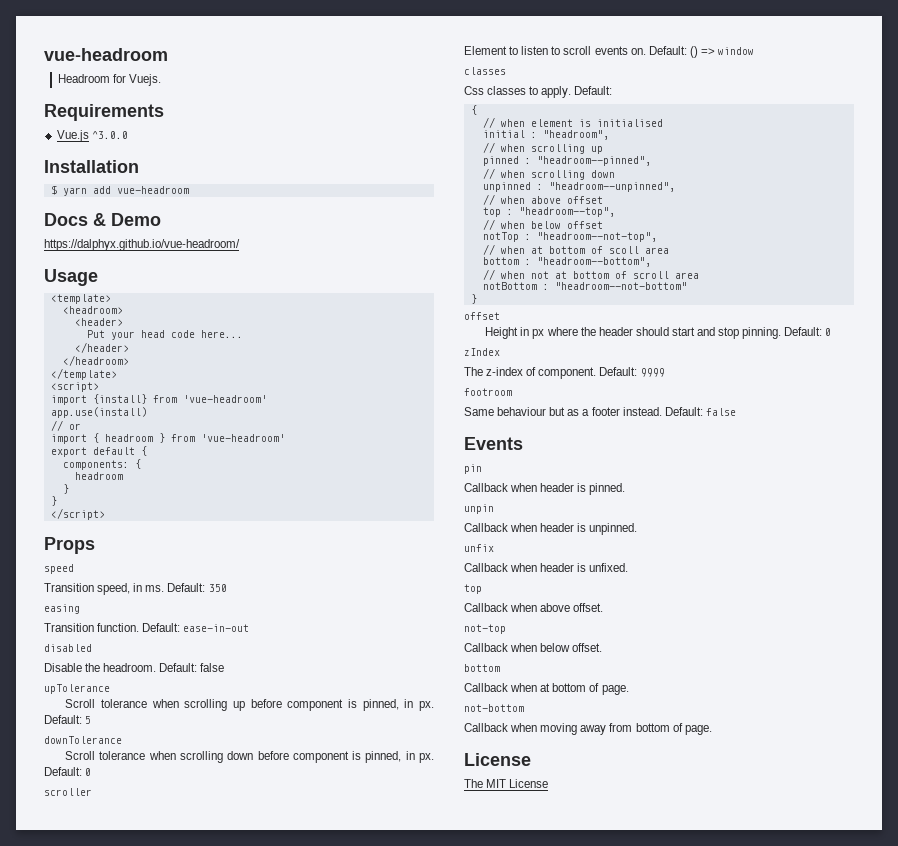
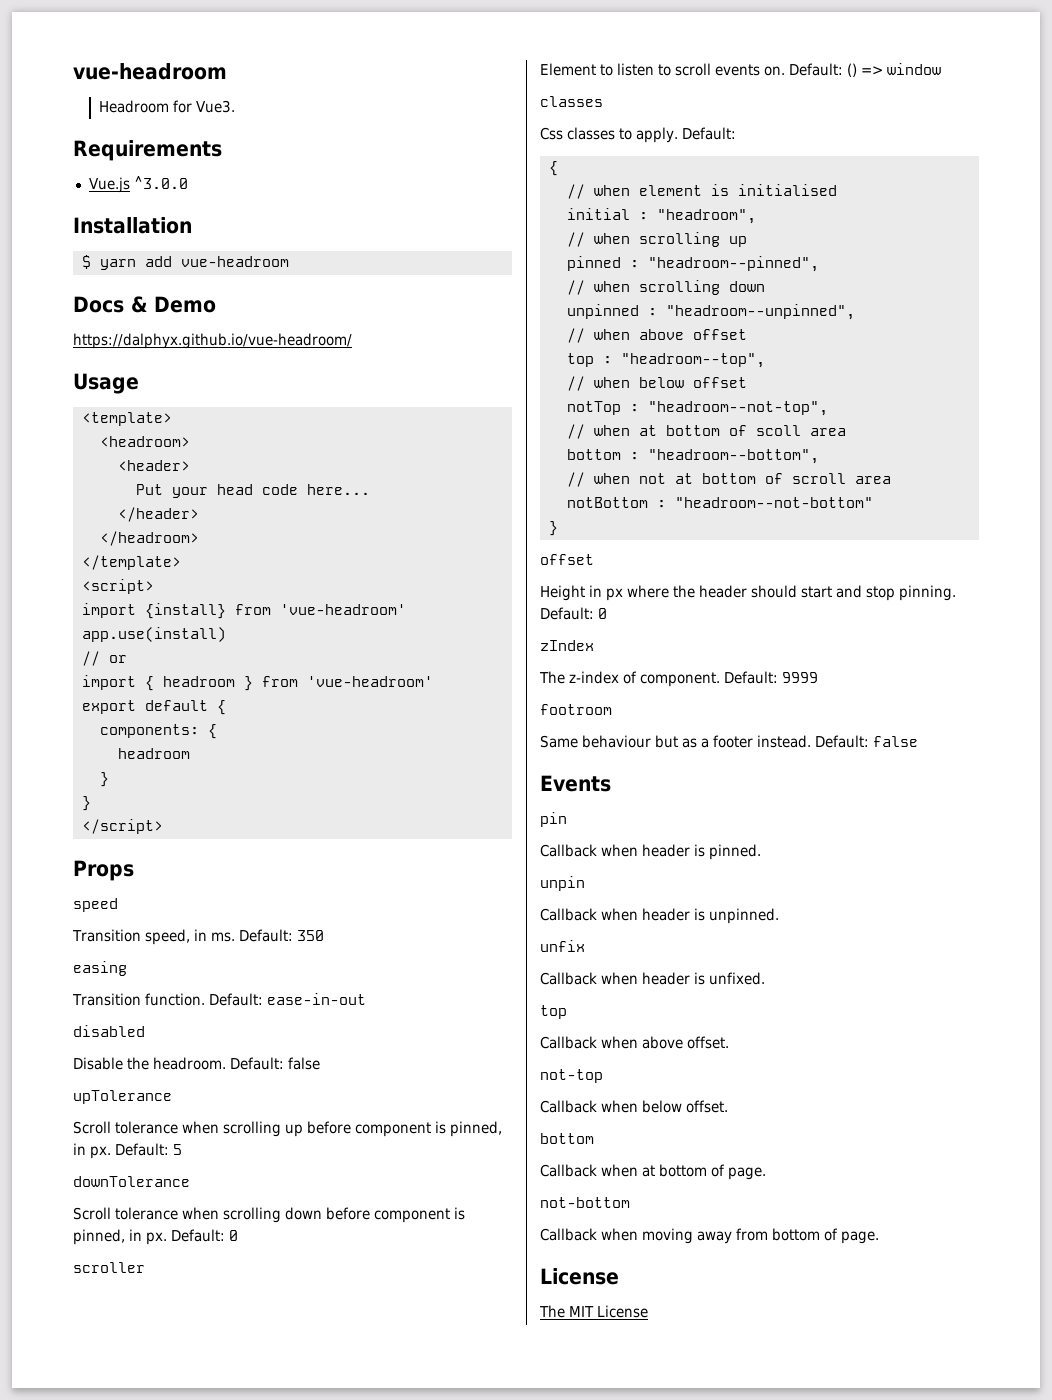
[129,74,162,86] Vuejs. -> [196,100,236,113] Vue3.

